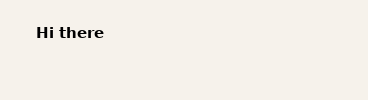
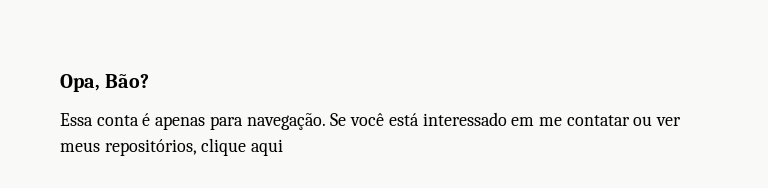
[36,27,104,38] Hi there -> [60,74,150,92] [60,112,682,130] [60,138,284,156] Opa, Bão? // Essa conta é apenas para navegação. Se você está interessado em me contatar ou ver meus repositórios, clique aqui

